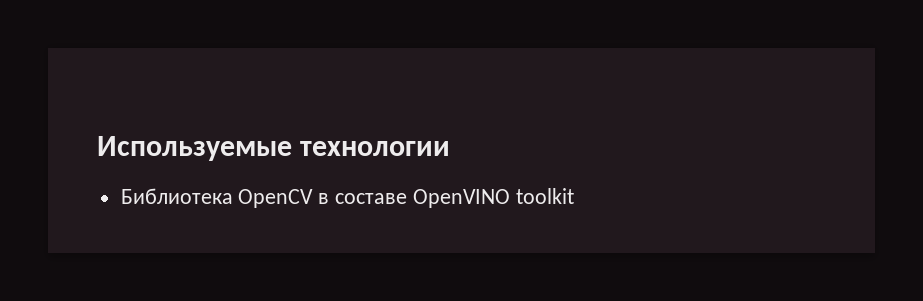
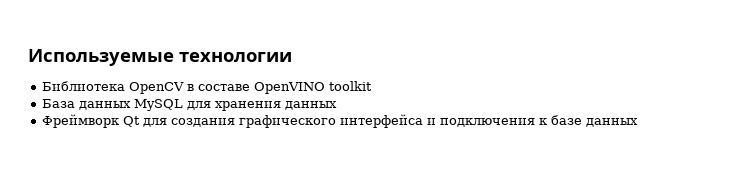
(574, 196) none -> [42,99,338,111] [42,114,639,128] // База данных MySQL для хранения данных // Фреймворк Qt для создания графического интерфейса и подключения к базе данных

